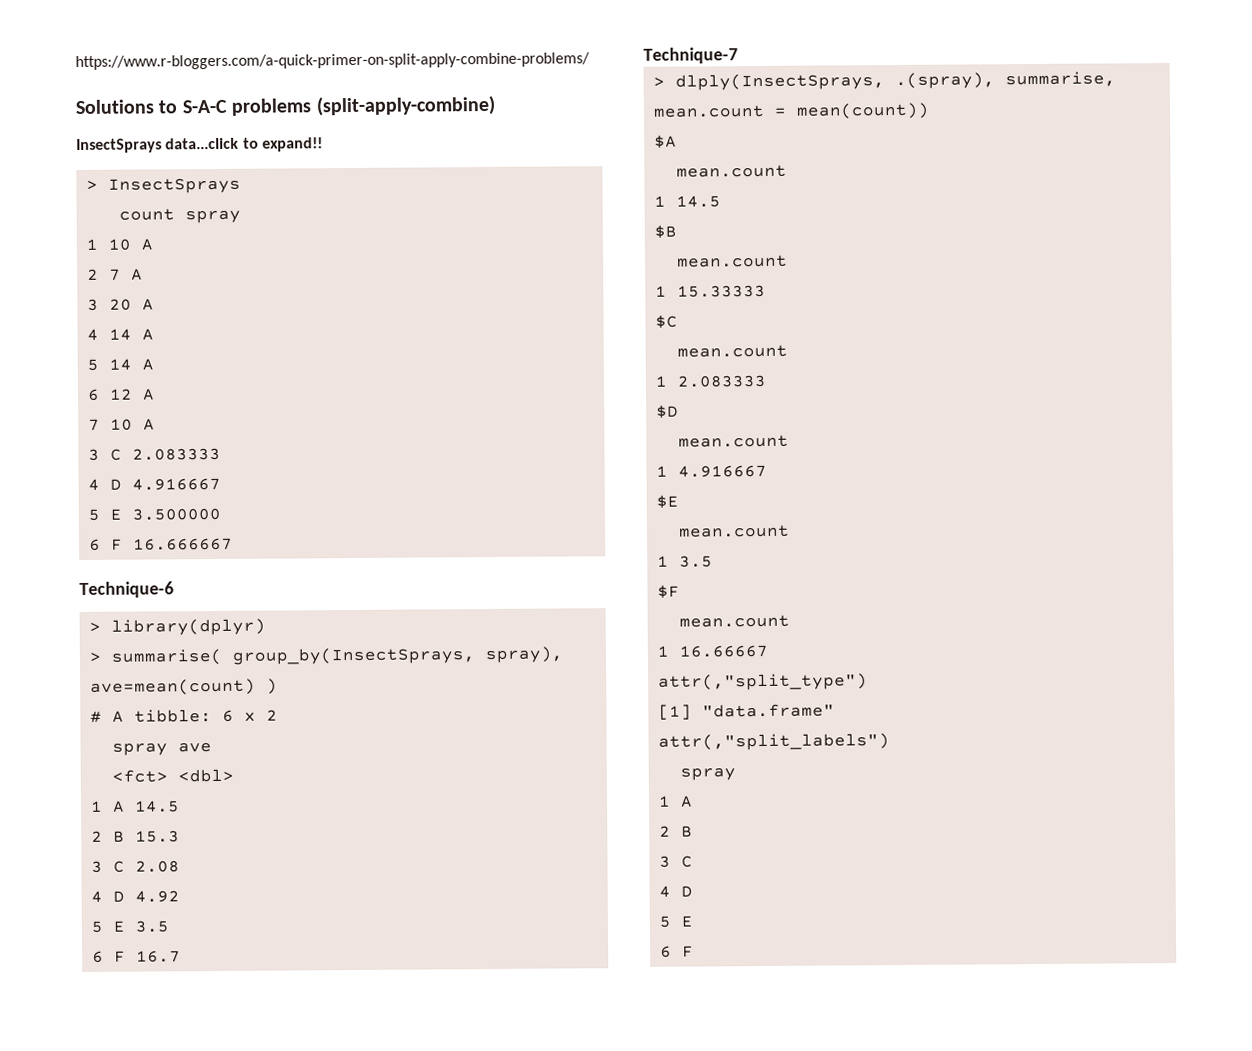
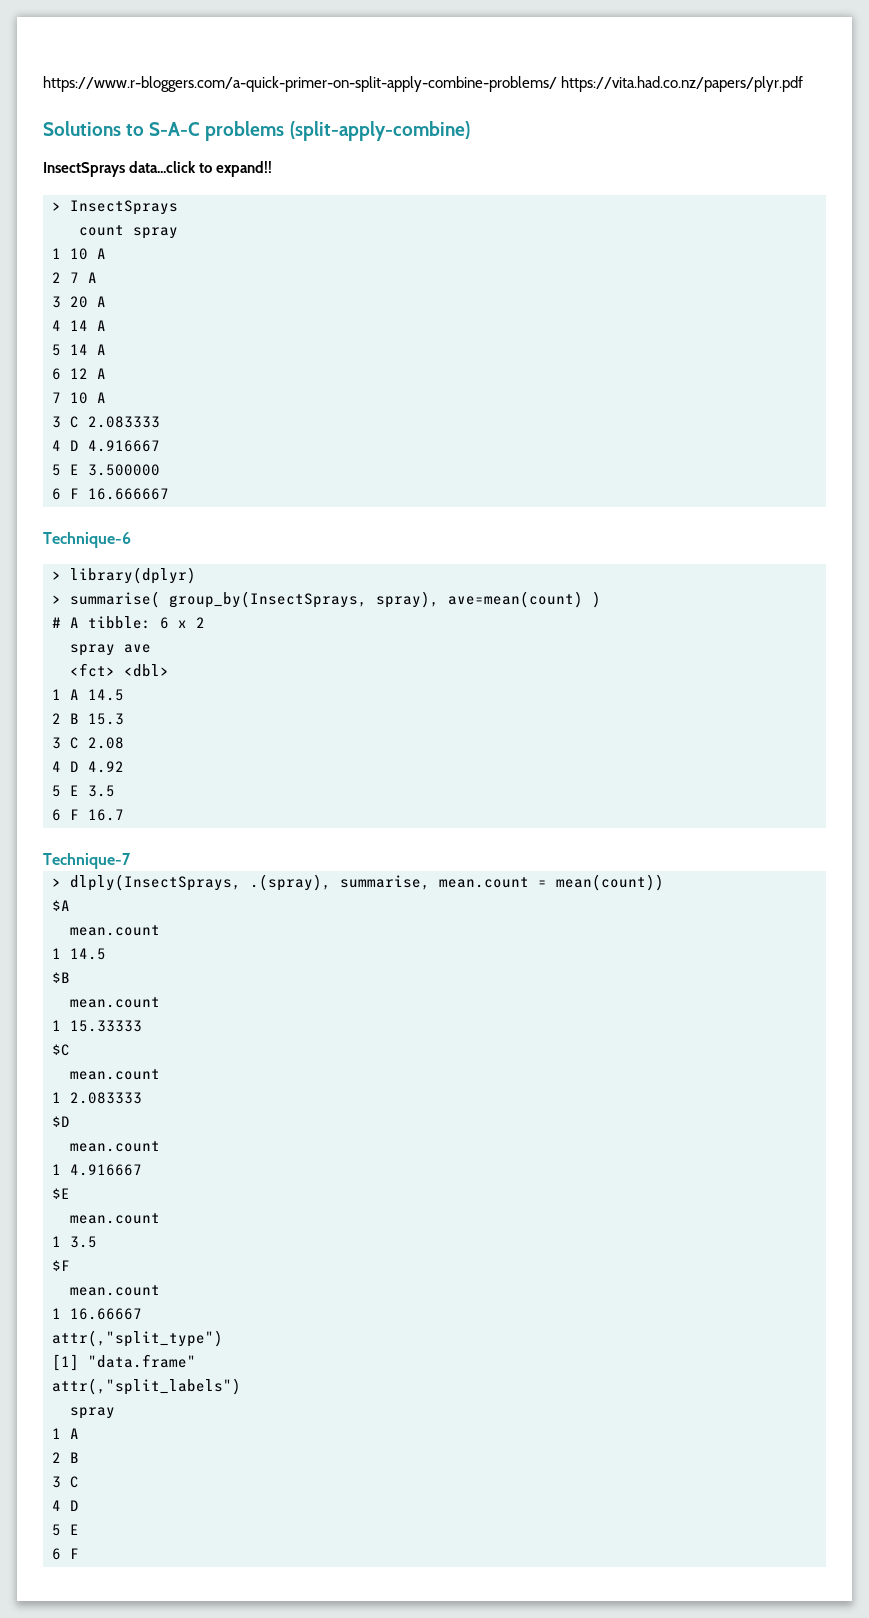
(590, 61) none -> [561,76,804,92] https://vita.had.co.nz/papers/plyr.pdf

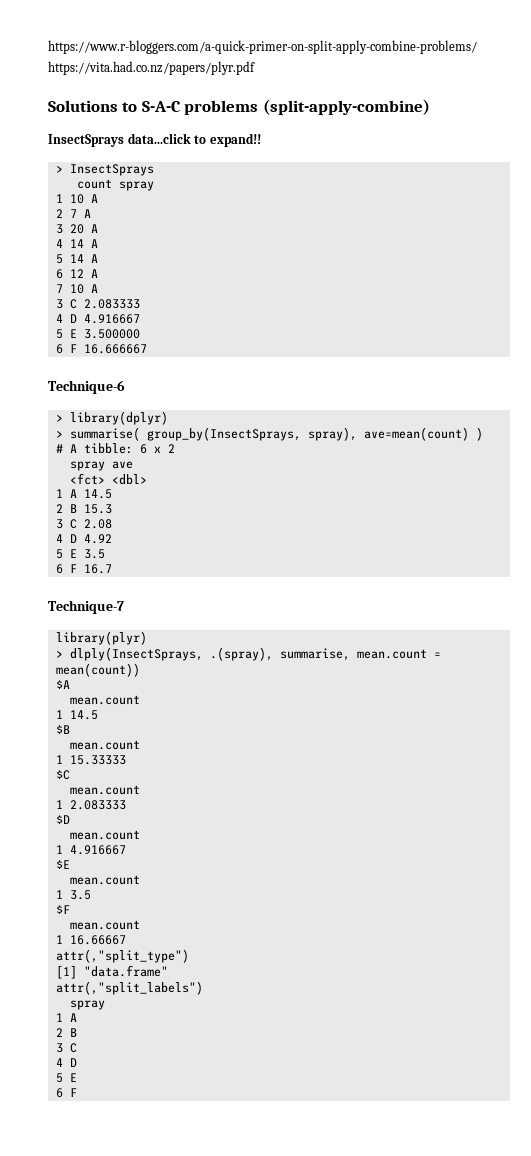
(557, 84) none -> (477, 47) //
(131, 861) none -> [55,631,147,645] // library(plyr)

